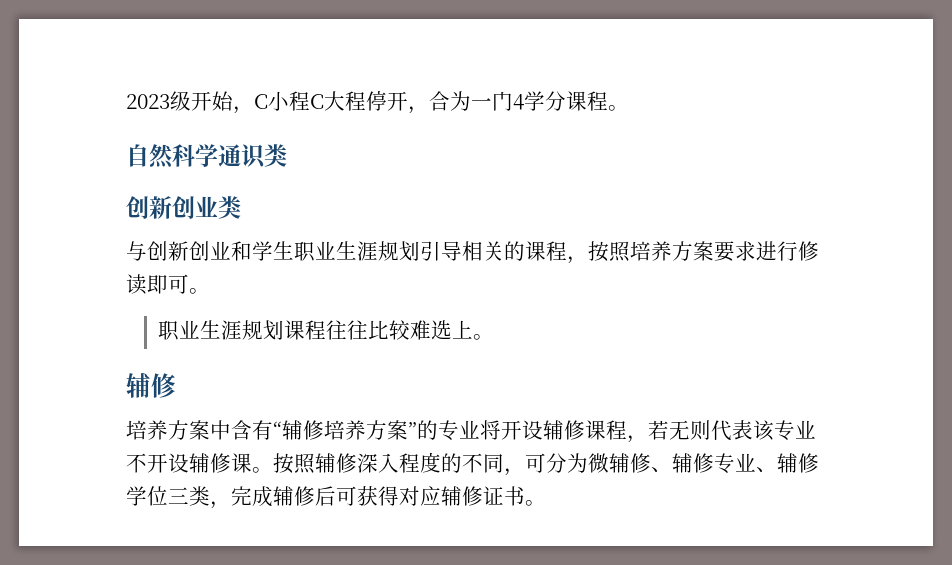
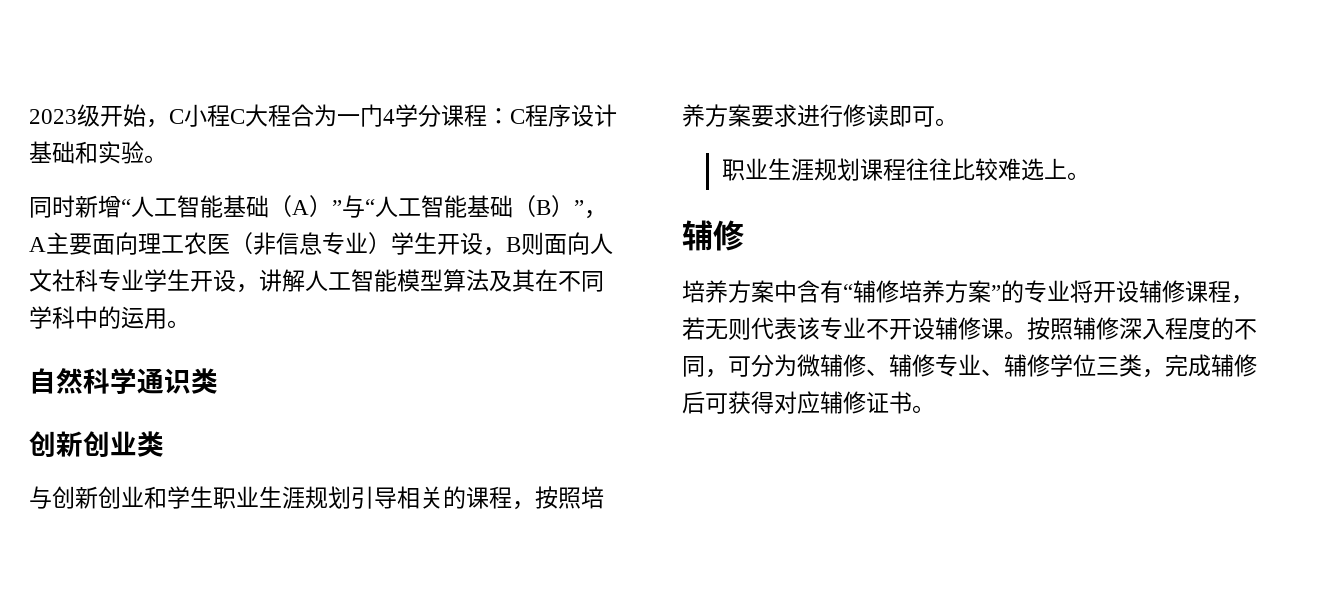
[366,91,429,114] 停开， -> (291, 115) none
(608, 101) none -> [487,104,617,127] [29,141,167,164] [29,195,607,219] [29,232,613,256] [29,269,604,293] [29,306,167,329] ：C程序设计基础和实验。 // 同时新增“人工智能基础（A）”与“人工智能基础（B）”，A主要面向理工农医（非信息专业）学生开设，B则面向人文社科专业学生开设，讲解人工智能模型算法及其在不同学科中的运用

